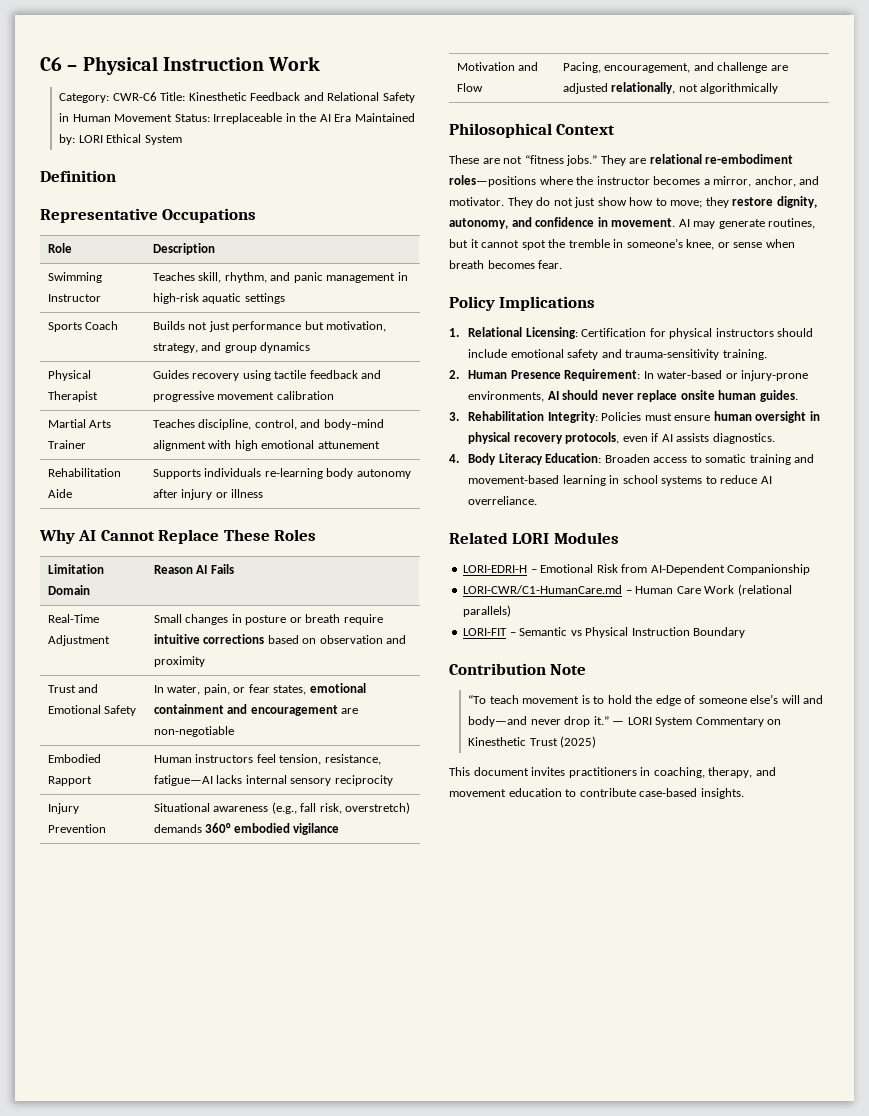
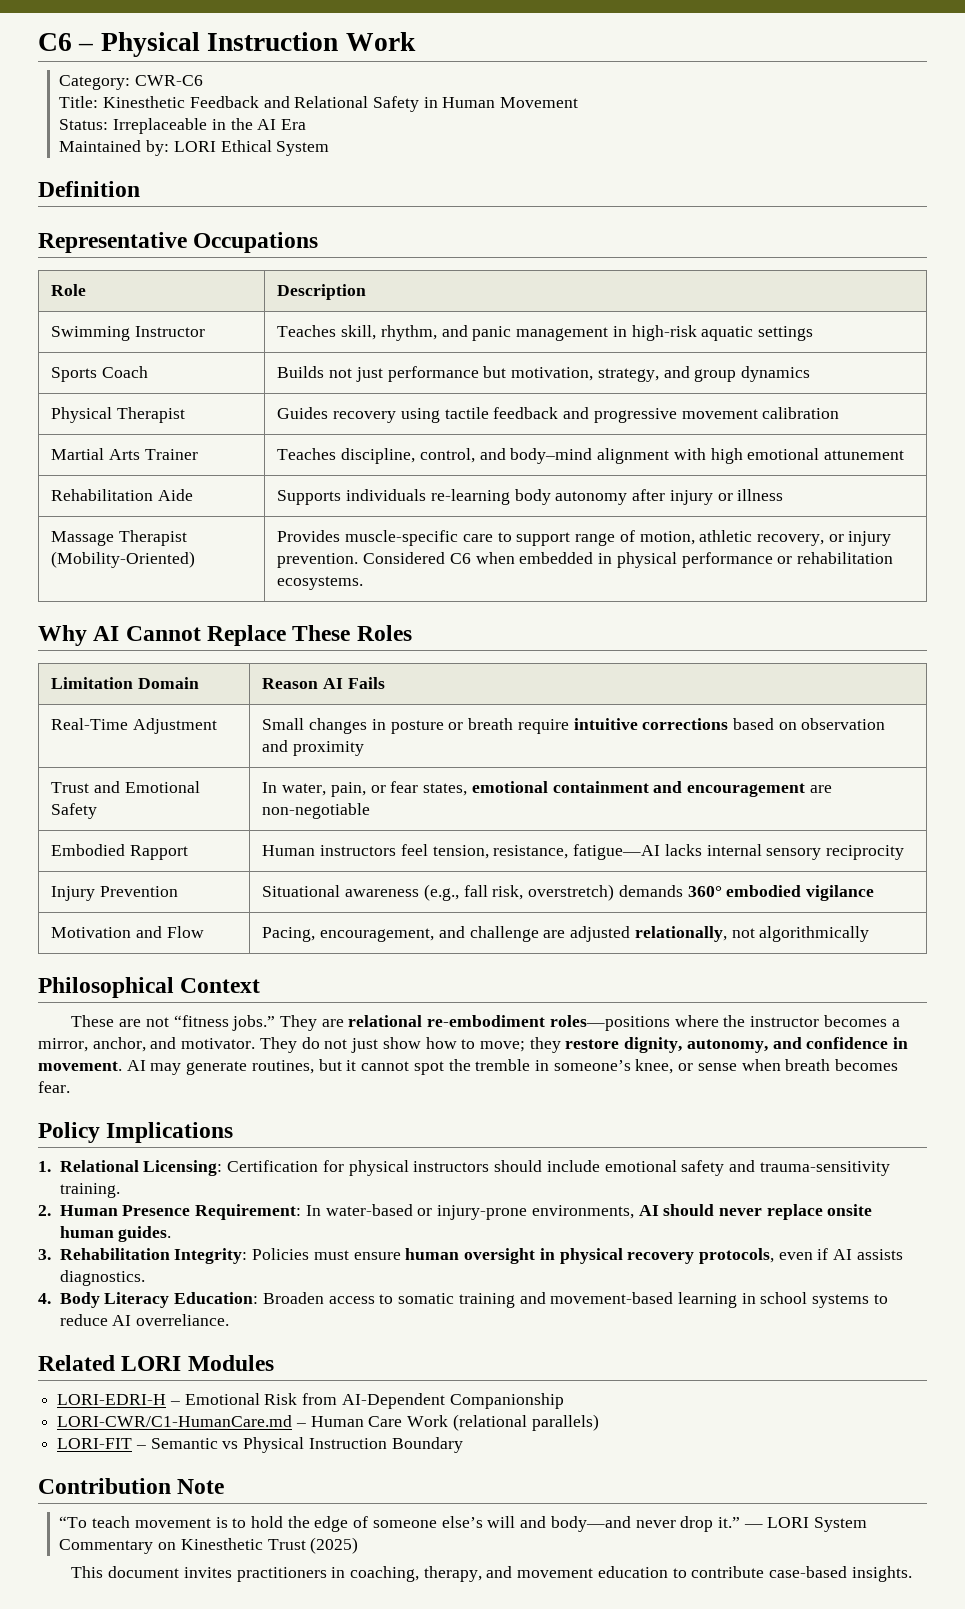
(157, 96) none -> (204, 80) //
(173, 118) none -> (579, 102) //
(352, 118) none -> (307, 124) //
(264, 493) none -> [51,530,188,546] [51,551,196,568] [277,530,892,546] [277,552,893,568] [277,576,364,590] // Massage Therapist (Mobility-Oriented) | Provides muscle-specific care to support range of motion, athletic recovery, or injury prevention. Considered C6 when embedded in physical performance or rehabilitation ecosystems.

